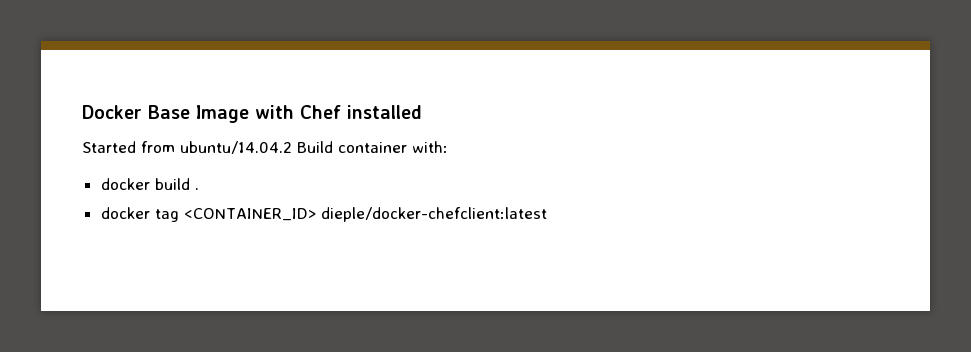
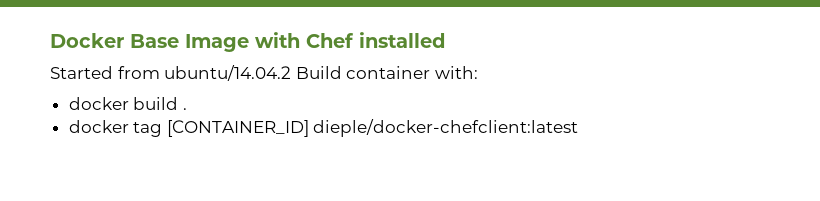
[183,208,316,221] <CONTAINER_ID> -> [166,120,309,137] [CONTAINER_ID]

